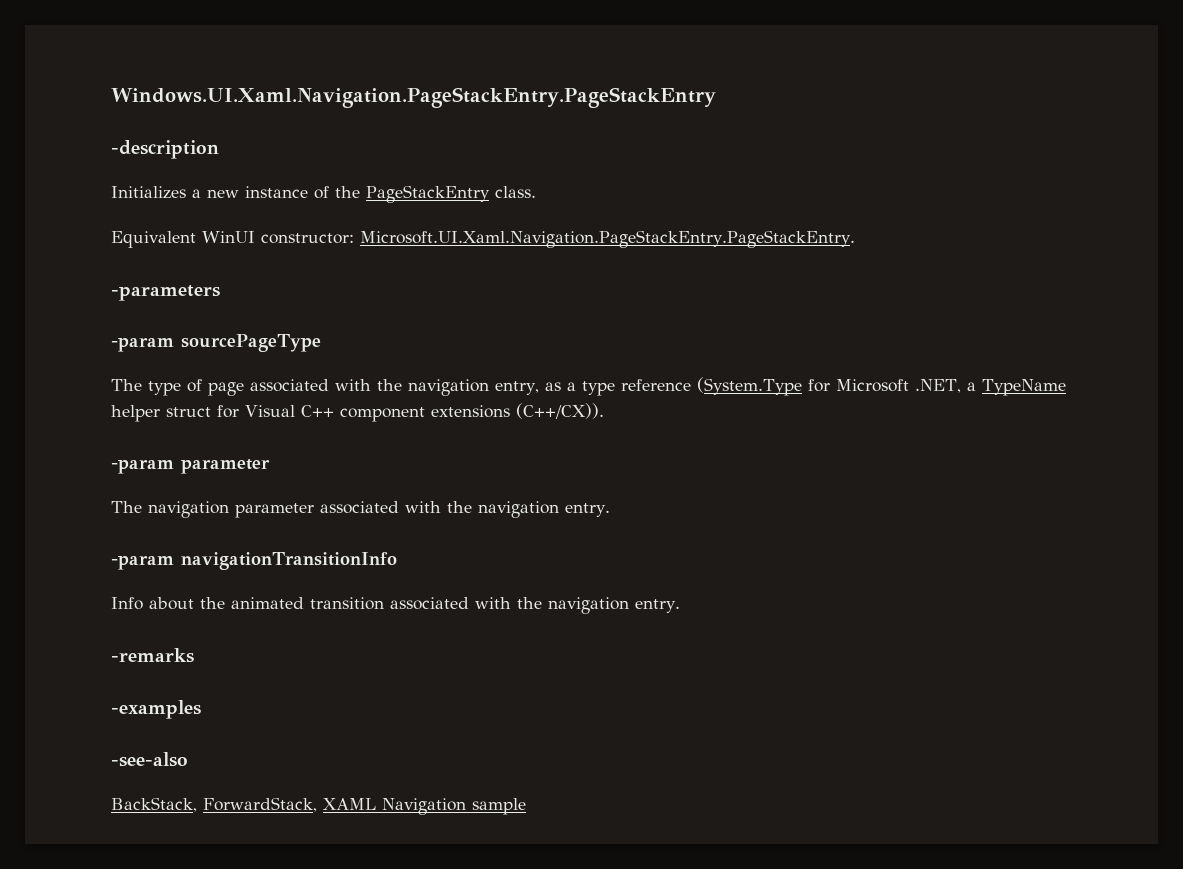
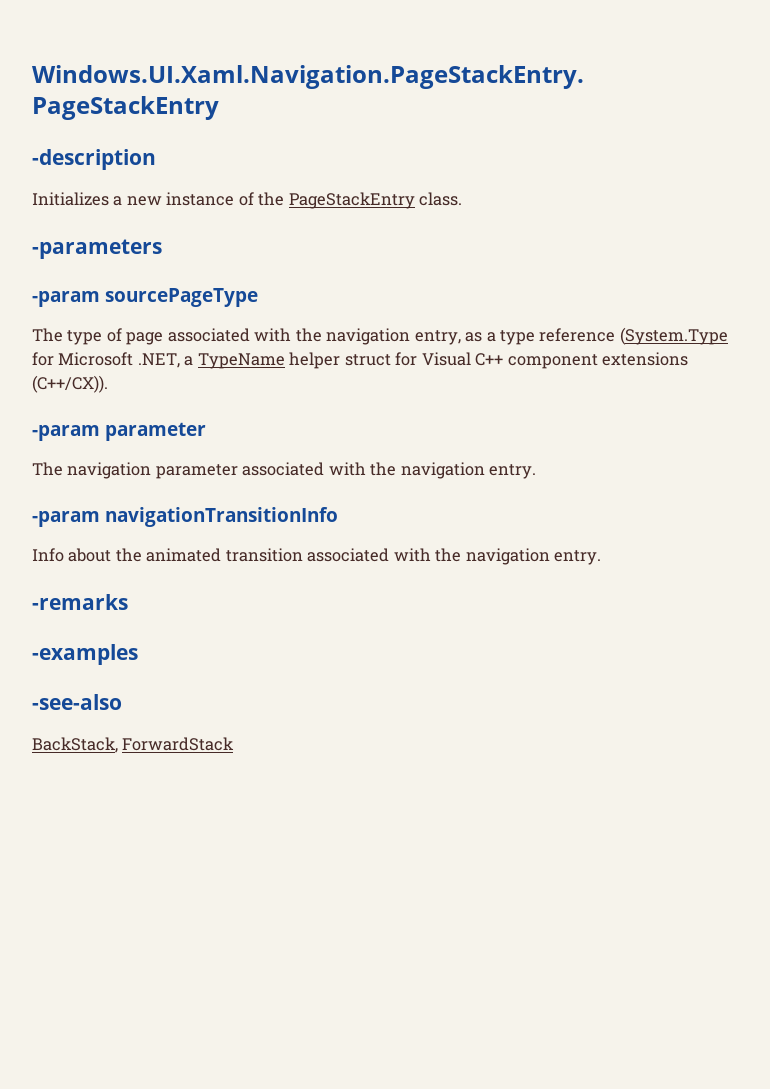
[111,230,855,248] // Equivalent WinUI constructor: Microsoft.UI.Xaml.Navigation.PageStackEntry.PageStackEntry. -> (463, 199) none
[203,797,526,815] ForwardStack, XAML Navigation sample -> [122,737,235,751] ForwardStack

